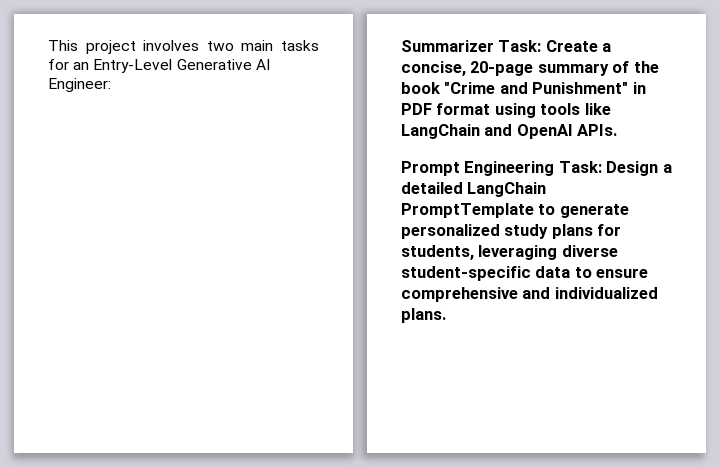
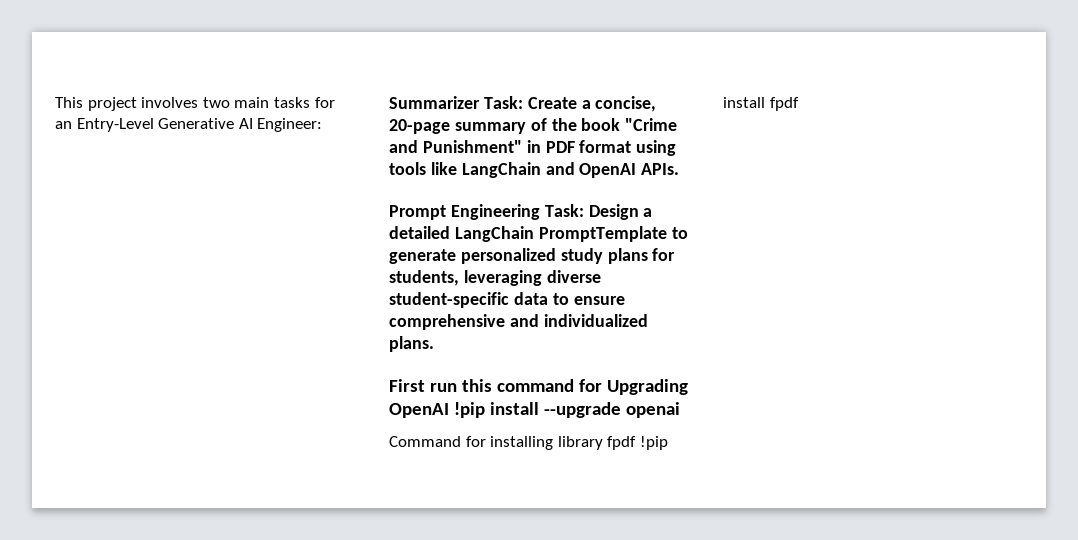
(446, 315) none -> [389,379,688,395] [389,402,680,418] [389,436,668,450] [723,97,799,111] // First run this command for Upgrading OpenAI !pip install --upgrade openai // Command for installing library fpdf !pip install fpdf

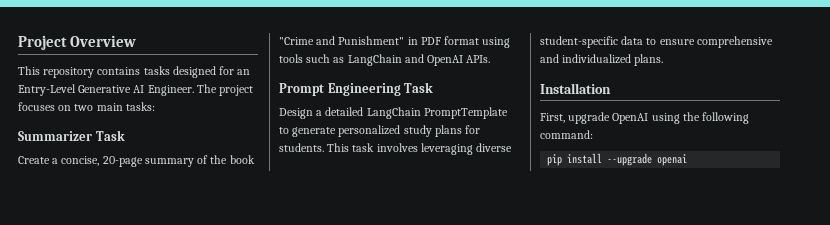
[55,97,310,111] This project involves two main tasks -> [18,35,137,50] [18,66,216,78] Project Overview // This repository contains tasks designed
[257,118,323,132] Engineer: -> [147,84,254,96] [18,102,155,111] Engineer. The project focuses on two main tasks:
[483,96,523,109] Task: -> [95,130,125,141] Task //
[430,162,457,175] like -> [306,54,345,63] such as
[544,204,584,217] Task: -> [404,82,434,93] Task //
[389,270,459,286] students, -> [279,143,418,152] students. This task involves
[389,379,688,395] [389,402,680,418] [389,436,668,450] [723,97,799,111] First run this command for Upgrading OpenAI !pip install --upgrade openai // Command for installing library fpdf !pip install fpdf -> [540,83,611,94] [540,112,750,124] [540,130,593,139] [547,153,688,166] Installation // First, upgrade OpenAI using the following command: // pip install --upgrade openai

